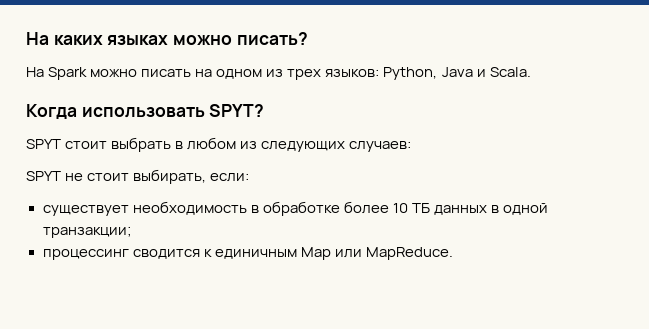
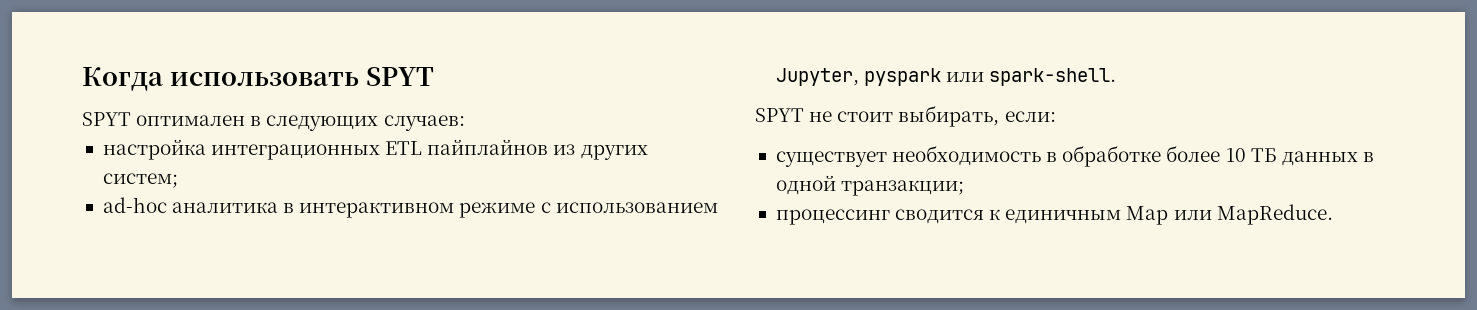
[26,32,308,45] [26,67,531,80] На каких языках можно писать? // На Spark можно писать на одном из трех языков: Python, Java и Scala. // -> (82, 79) none
[209,104,265,117] [26,137,412,152] SPYT? // SPYT стоит выбрать в любом из следующих случаев: -> [365,67,434,86] [82,112,465,131] [102,139,648,160] [102,173,178,188] [102,197,718,218] [775,68,1117,86] SPYT // SPYT оптимален в следующих случаев: // настройка интеграционных ETL пайплайнов из других систем; // ad-hoc аналитика в интерактивном режиме с использованием Jupyter, pyspark или spark-shell.

